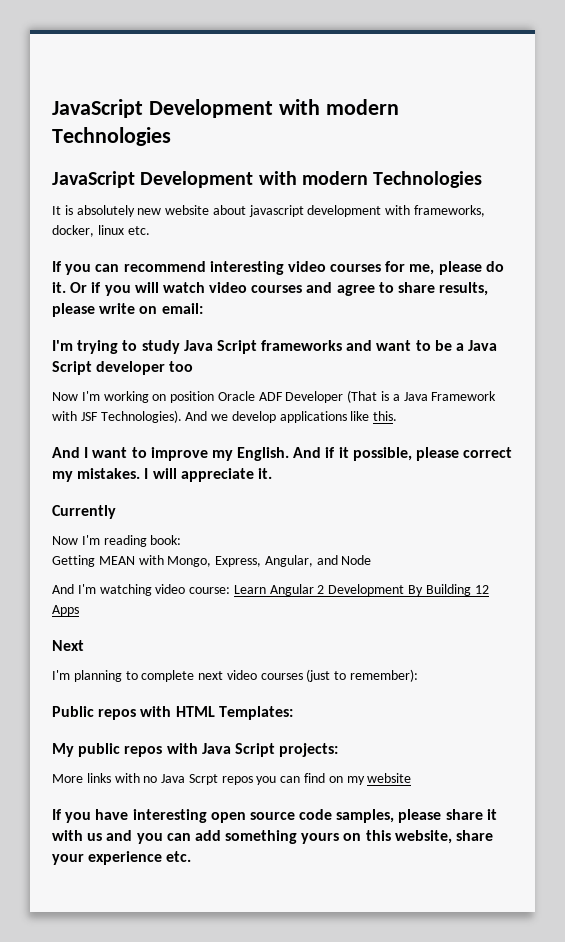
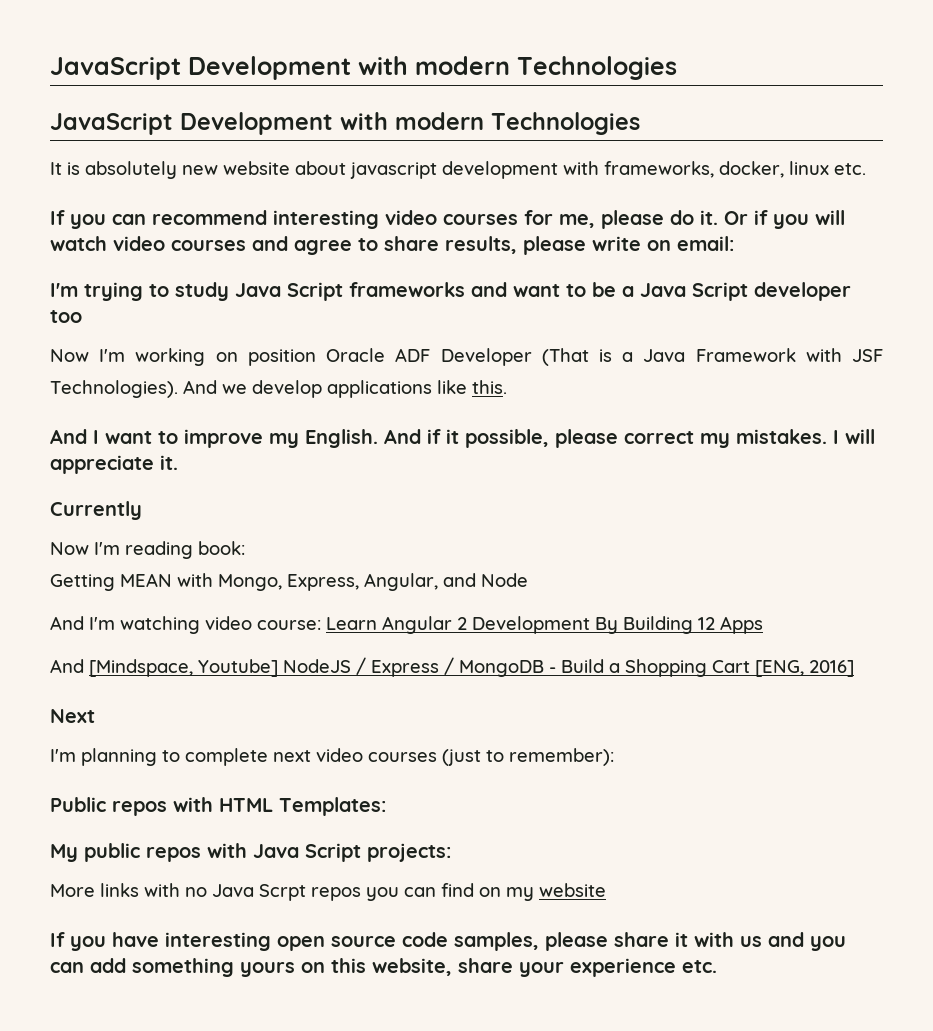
(79, 610) none -> [50,657,854,677] // And [Mindspace, Youtube] NodeJS / Express / MongoDB - Build a Shopping Cart [ENG, 2016]

